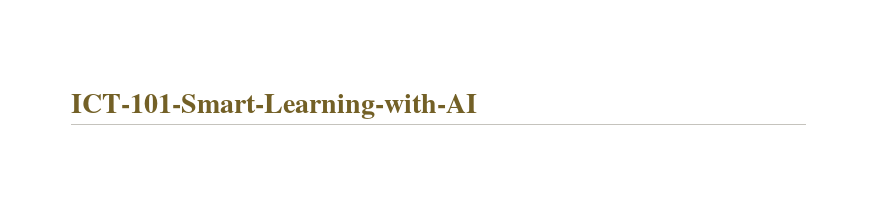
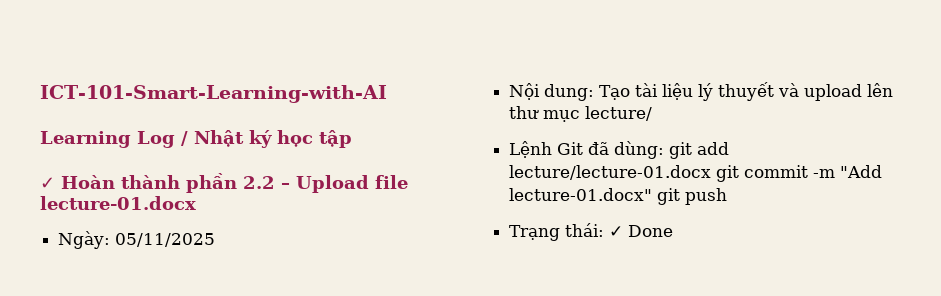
(477, 106) none -> [40,130,352,148] [40,173,408,193] [40,196,196,210] [58,231,216,249] [509,82,894,101] [509,106,653,122] [509,141,730,159] [509,165,883,182] [509,188,728,205] [509,223,674,241] // Learning Log / Nhật ký học tập // ✓ Hoàn thành phần 2.2 – Upload file lecture-01.docx // Ngày: 05/11/2025 // Nội dung: Tạo tài liệu lý thuyết và upload lên thư mục lecture/ // Lệnh Git đã dùng: git add lecture/lecture-01.docx git commit -m "Add lecture-01.docx" git push // Trạng thái: ✓ Done

